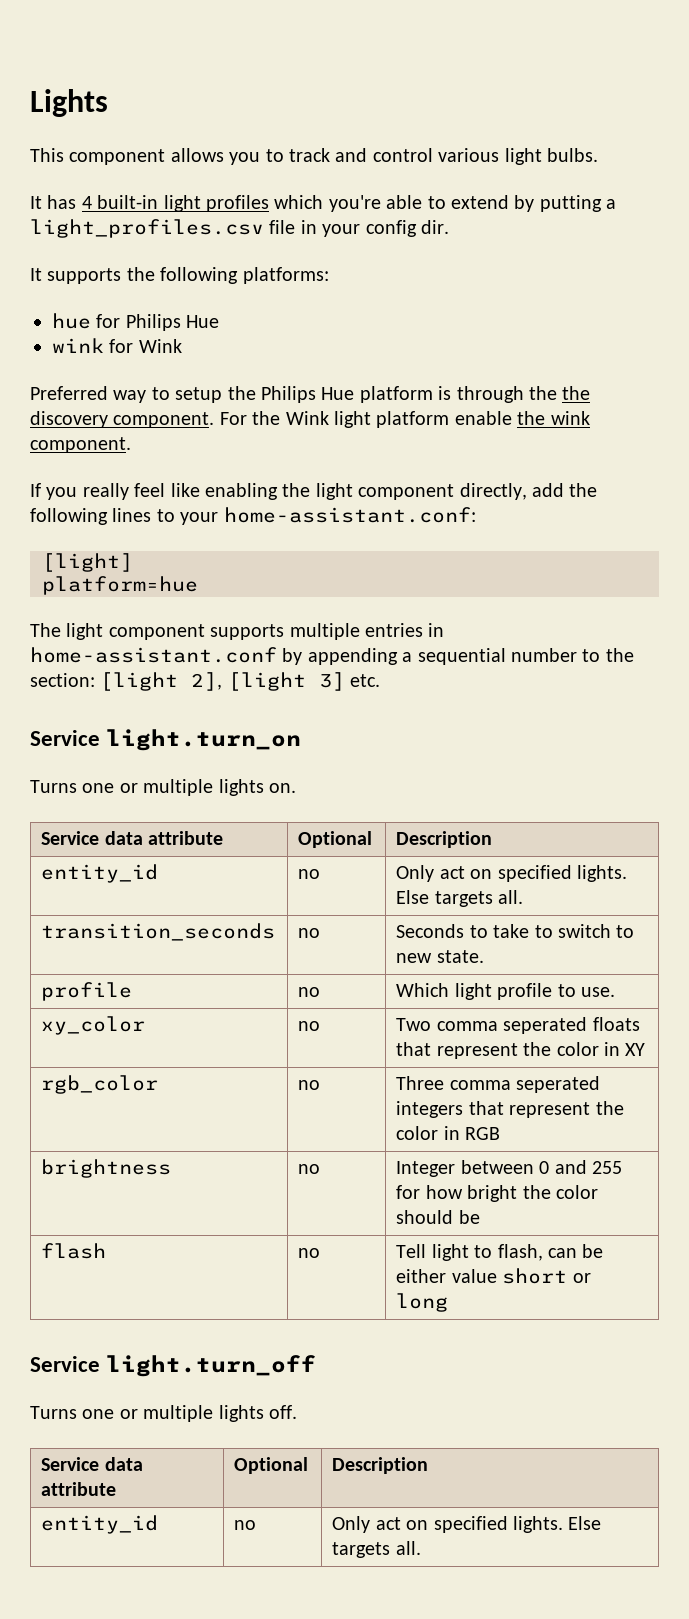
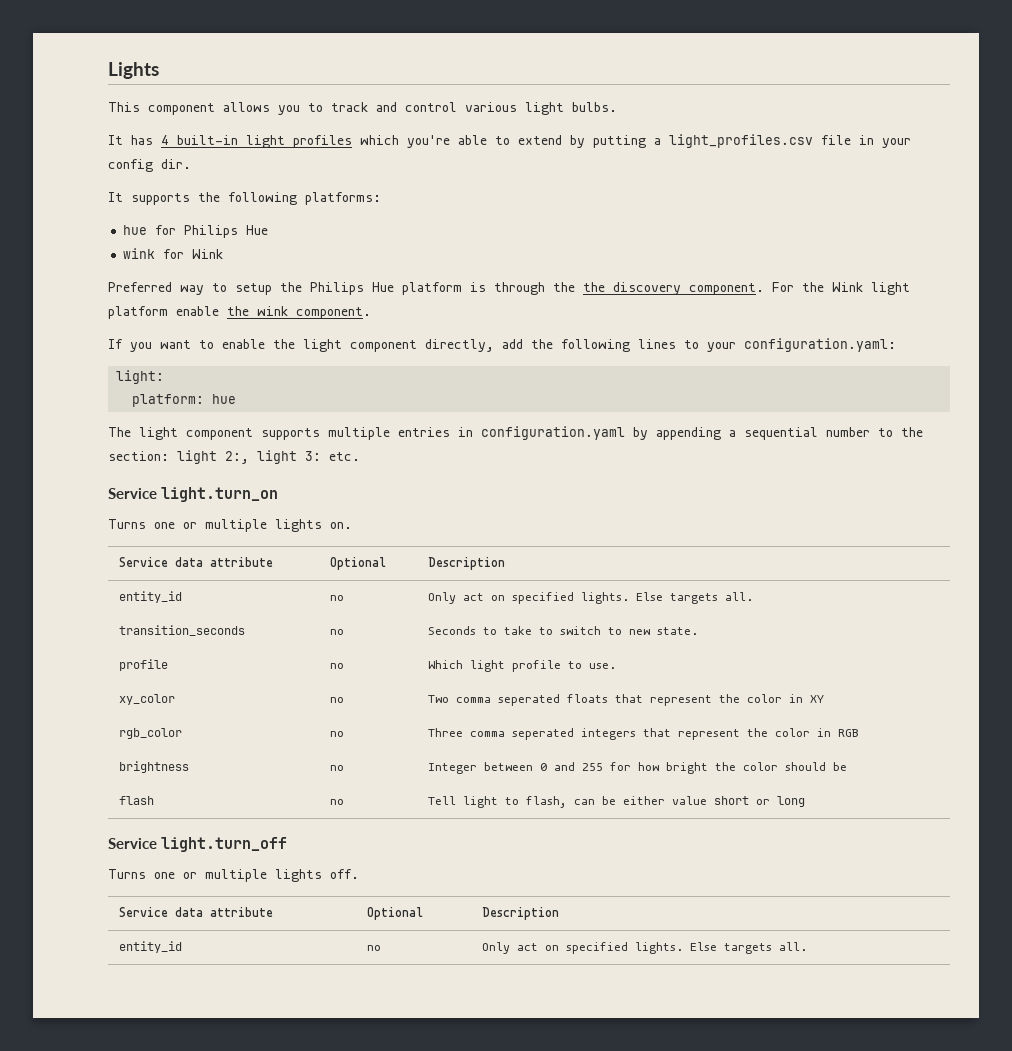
[82,483,278,500] really feel like enabling -> [160,339,265,349] want to enable
[223,507,476,523] [42,553,133,572] [42,576,198,595] home-assistant.conf: // [light] // platform=hue -> [744,338,896,352] [116,370,165,384] [132,394,237,407] configuration.yaml: // light: // platform: hue
[30,647,277,663] home-assistant.conf -> [481,426,625,440] configuration.yaml
[100,672,345,691] [light 2], [light 3] -> [177,450,321,464] light 2:, light 3:

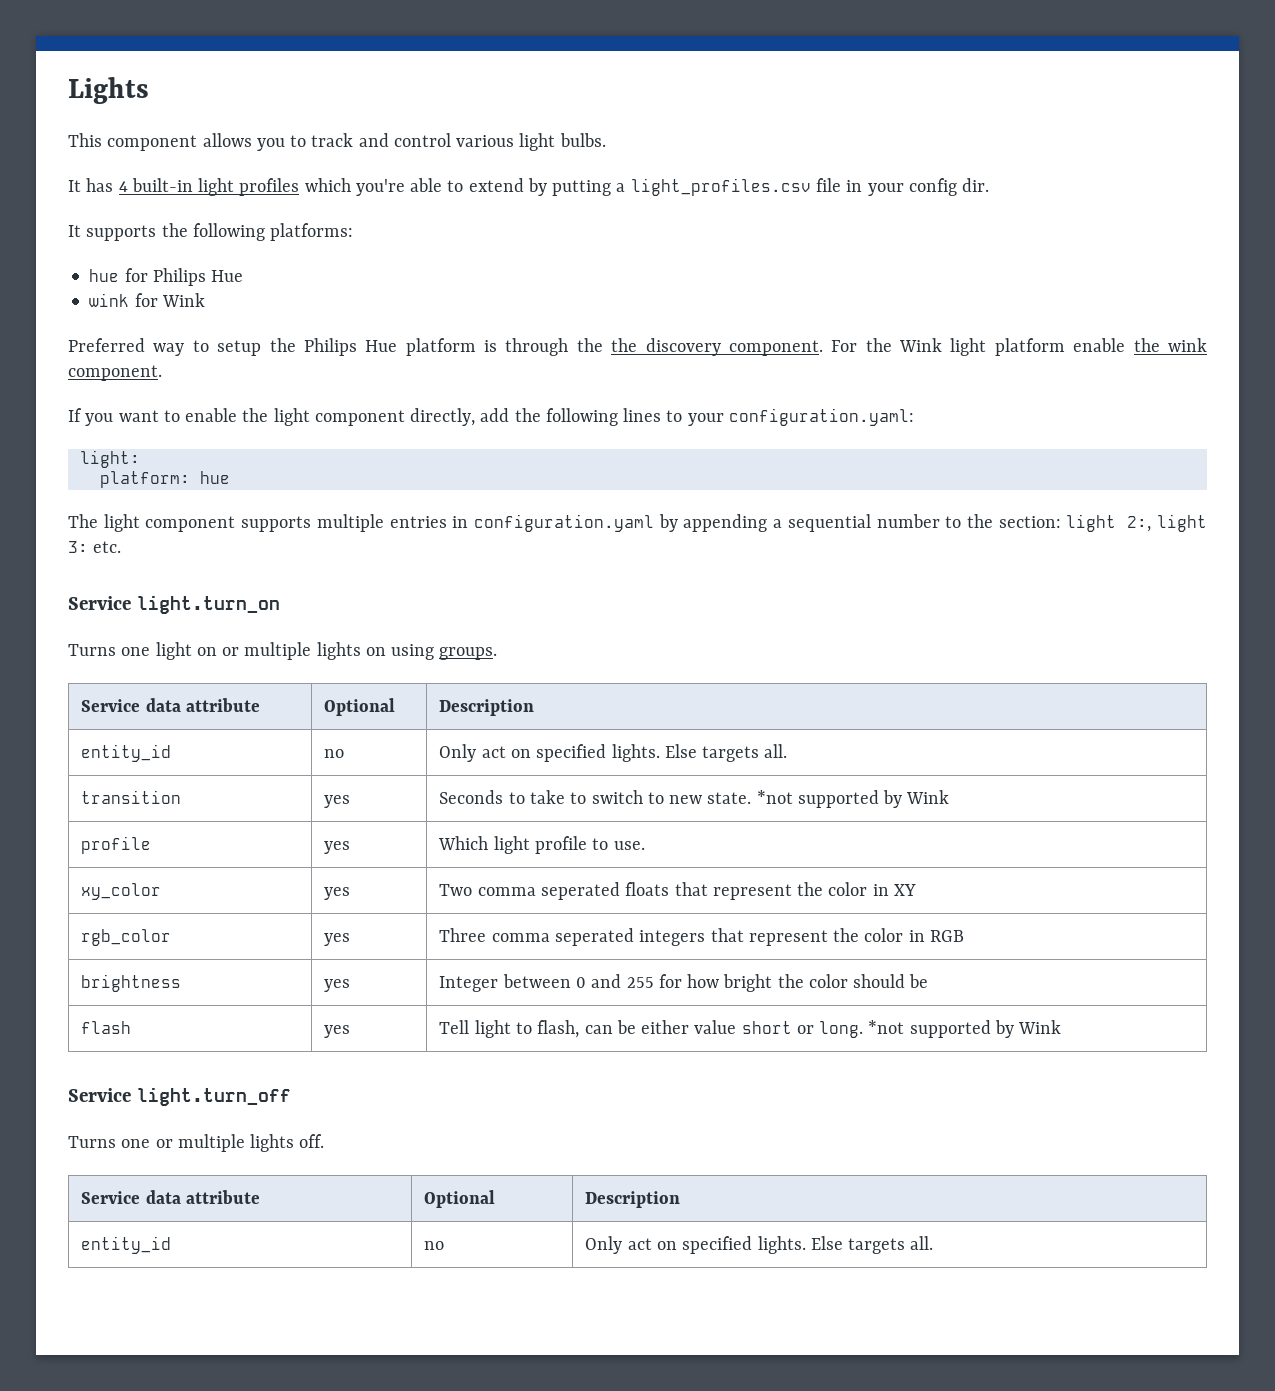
[183,519,352,532] or multiple lights on. -> [155,642,498,660] light on or multiple lights on using groups.
[118,625,245,636] [329,629,344,635] transition_seconds | no -> [81,790,182,804] [324,795,351,808] transition | yes
(698, 631) none -> [756,790,950,808] *not supported by Wink
[329,663,344,669] no -> [324,841,351,854] yes
[329,697,344,703] no -> [324,887,351,900] yes
[329,731,344,737] no -> [324,933,351,946] yes
[329,765,344,771] no -> [324,979,351,992] yes
[329,799,344,805] no -> [324,1025,351,1038] yes
[776,796,805,807] long -> [819,1020,1062,1038] long. *not supported by Wink

